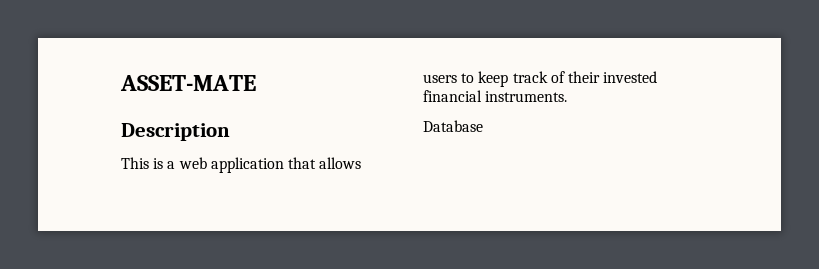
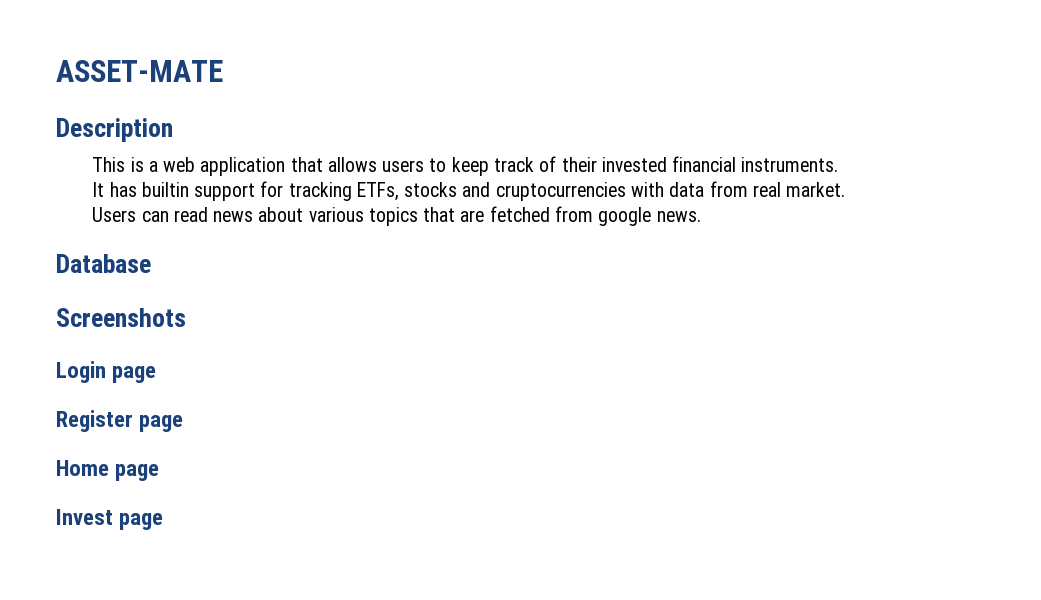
[423,120,483,132] Database -> [92,181,846,201] [92,206,701,226] [56,254,151,273] [56,308,186,327] [56,361,157,383] [56,410,184,432] [56,460,160,481] [56,509,164,530] It has builtin support for tracking ETFs, stocks and cruptocurrencies with data from real market. // Users can read news about various topics that are fetched from google news. // Database // Screenshots // Login page // Register page // Home page // Invest page

